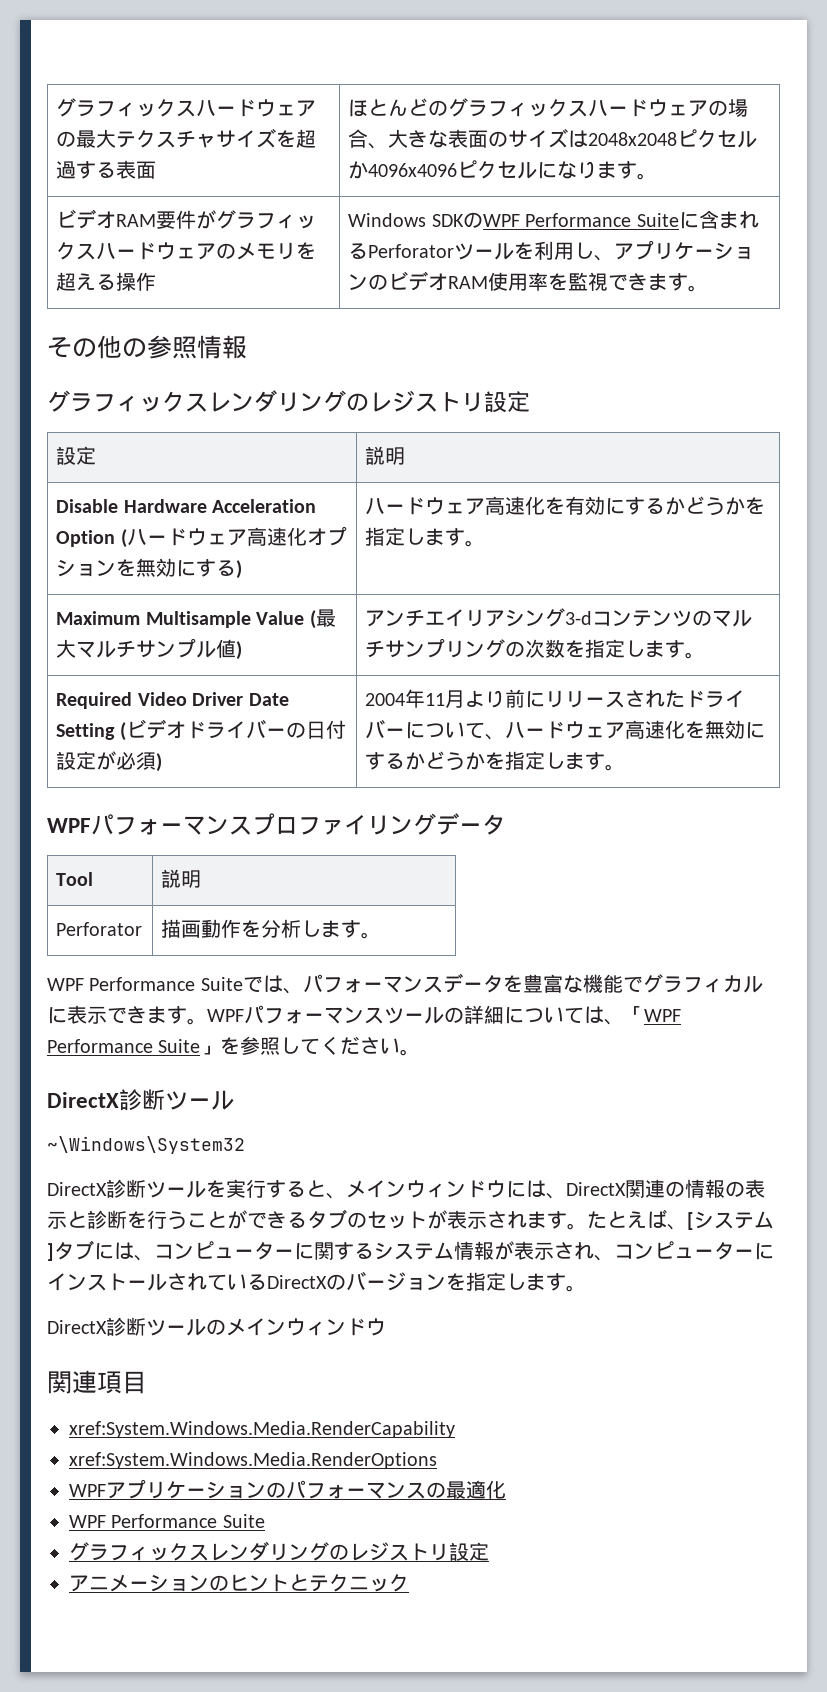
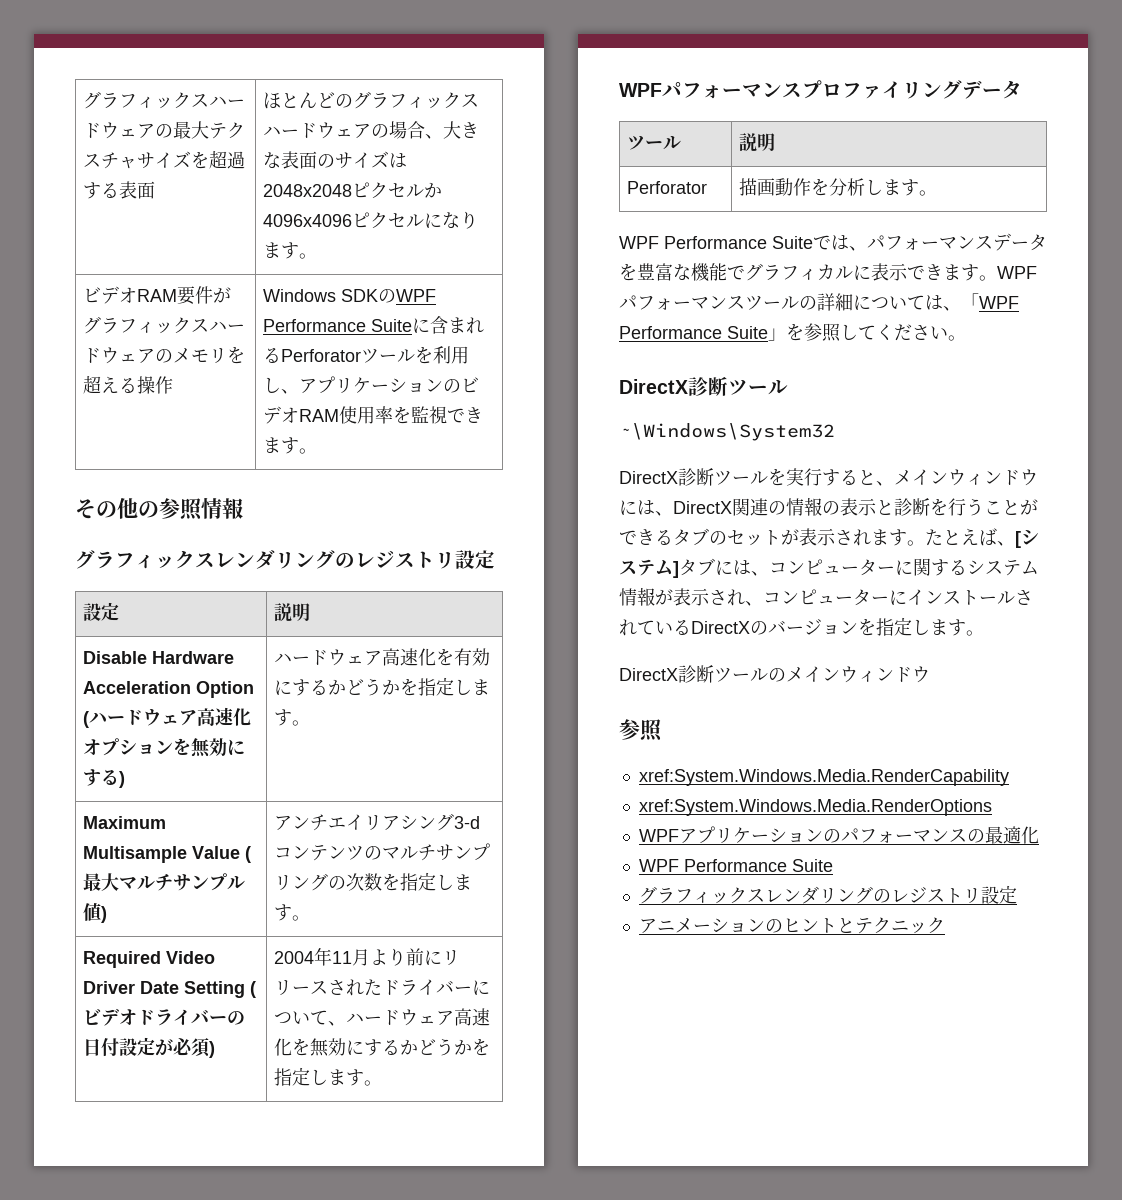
[56,872,94,886] Tool -> [627,135,682,150] ツール
[47,1370,147,1394] 関連項目 -> [619,719,663,742] 参照

